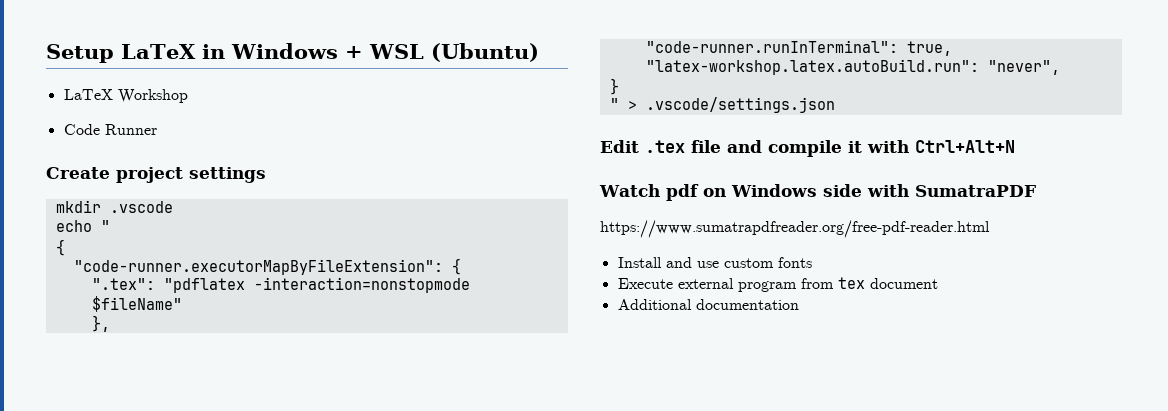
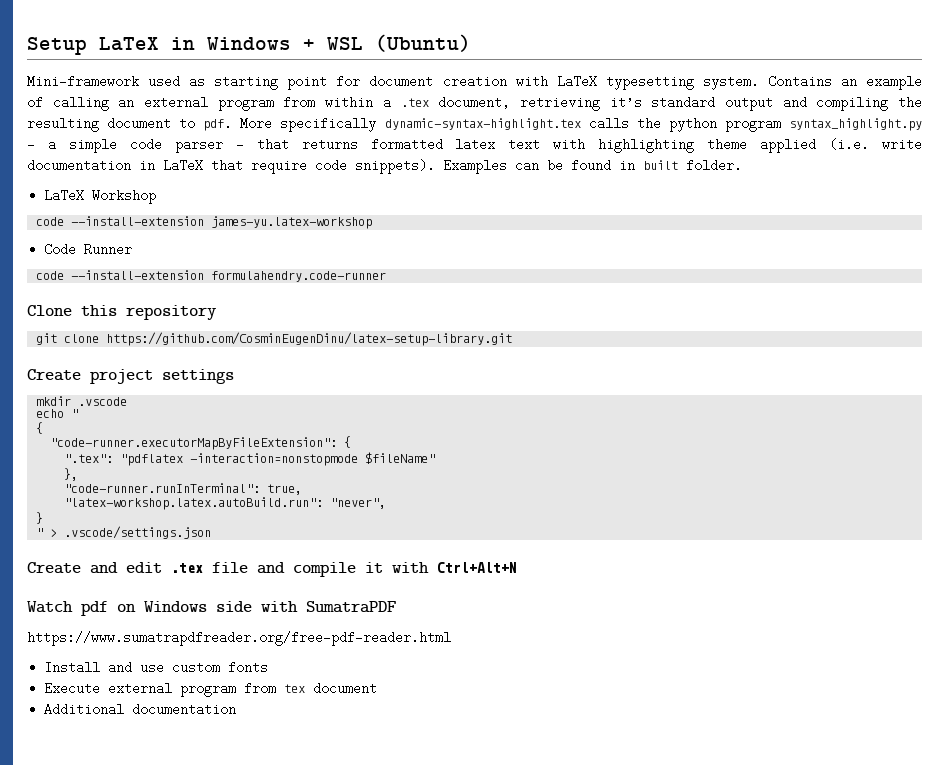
(539, 52) none -> [27,75,922,90] [27,96,922,111] [27,117,923,132] [27,138,922,153] [27,159,742,174] // Mini-framework used as starting point for document creation with LaTeX typesetting system. Contains an example of calling an external program from within a .tex document, retrieving it’s standard output and compiling the resulting document to pdf. More specifically dynamic-syntax-highlight.tex calls the python program syntax_highlight.py - a simple code parser - that returns formatted latex text with highlighting theme applied (i.e. write documentation in LaTeX that require code snippets). Examples can be found in built folder.
(188, 96) none -> [36,216,373,229] // code --install-extension james-yu.latex-workshop
(157, 129) none -> [36,270,387,282] [27,305,217,320] [36,332,513,346] // code --install-extension formulahendry.code-runner // Clone this repository // git clone https://github.com/CosminEugenDinu/latex-setup-library.git
[600,140,639,153] Edit -> [27,562,162,574] Create and edit

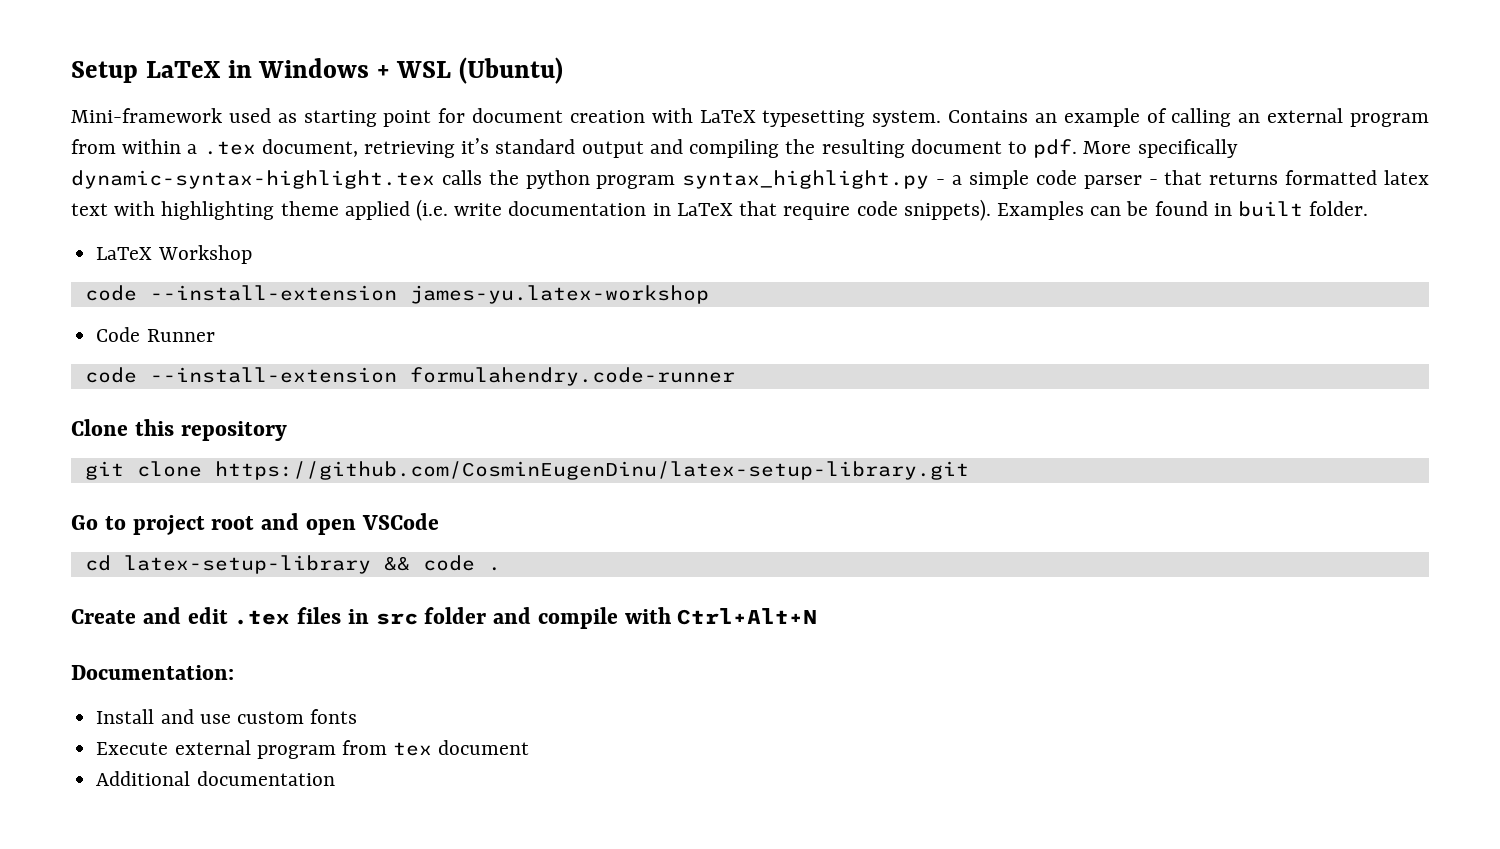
[27,369,234,384] [36,396,128,406] [36,409,79,418] [36,422,44,434] [50,436,352,450] [64,452,436,466] [64,468,79,481] [64,483,303,495] [64,497,387,510] [36,512,44,524] [36,526,212,539] Create project settings // mkdir .vscode // echo " // { // "code-runner.executorMapByFileExtension": { // ".tex": "pdflatex -interaction=nonstopmode $fileName" // }, // "code-runner.runInTerminal": true, // "latex-workshop.latex.autoBuild.run": "never", // } // " > .vscode/settings.json -> [71,513,439,535] [84,555,501,574] Go to project root and open VSCode // cd latex-setup-library && code .
[212,562,248,573] file -> [297,607,487,625] files in src folder
[365,562,383,573] it -> (618, 618) none
[27,601,396,616] [27,631,451,646] Watch pdf on Windows side with SumatraPDF // https://www.sumatrapdfreader.org/free-pdf-reader.html -> [71,665,234,680] Documentation:

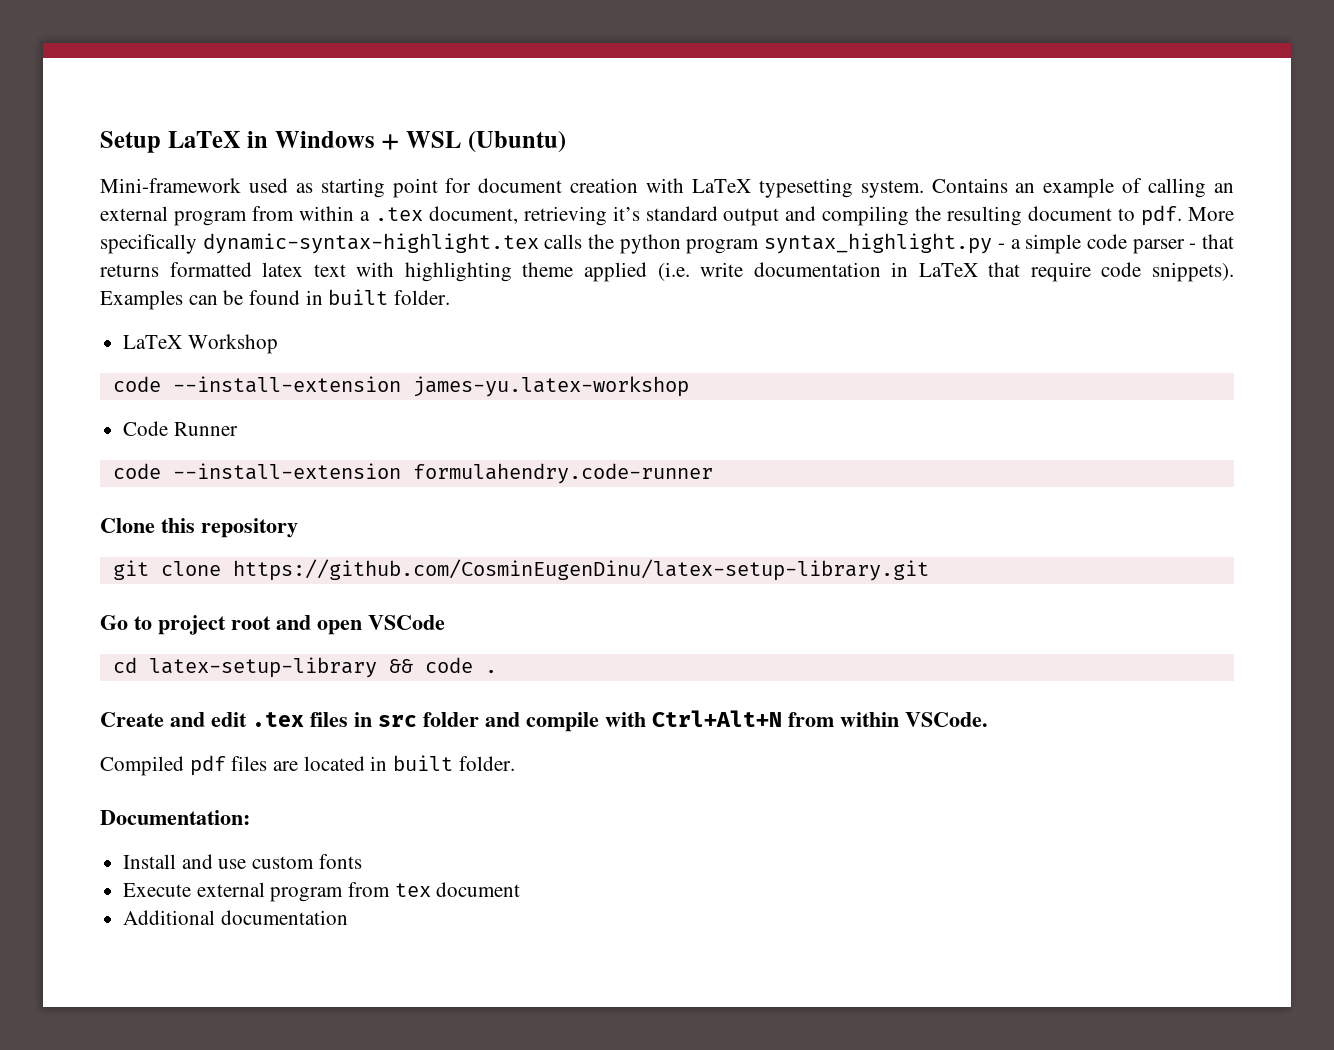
(818, 616) none -> [788,712,988,727] [100,755,515,776] from within VSCode. // Compiled pdf files are located in built folder.

